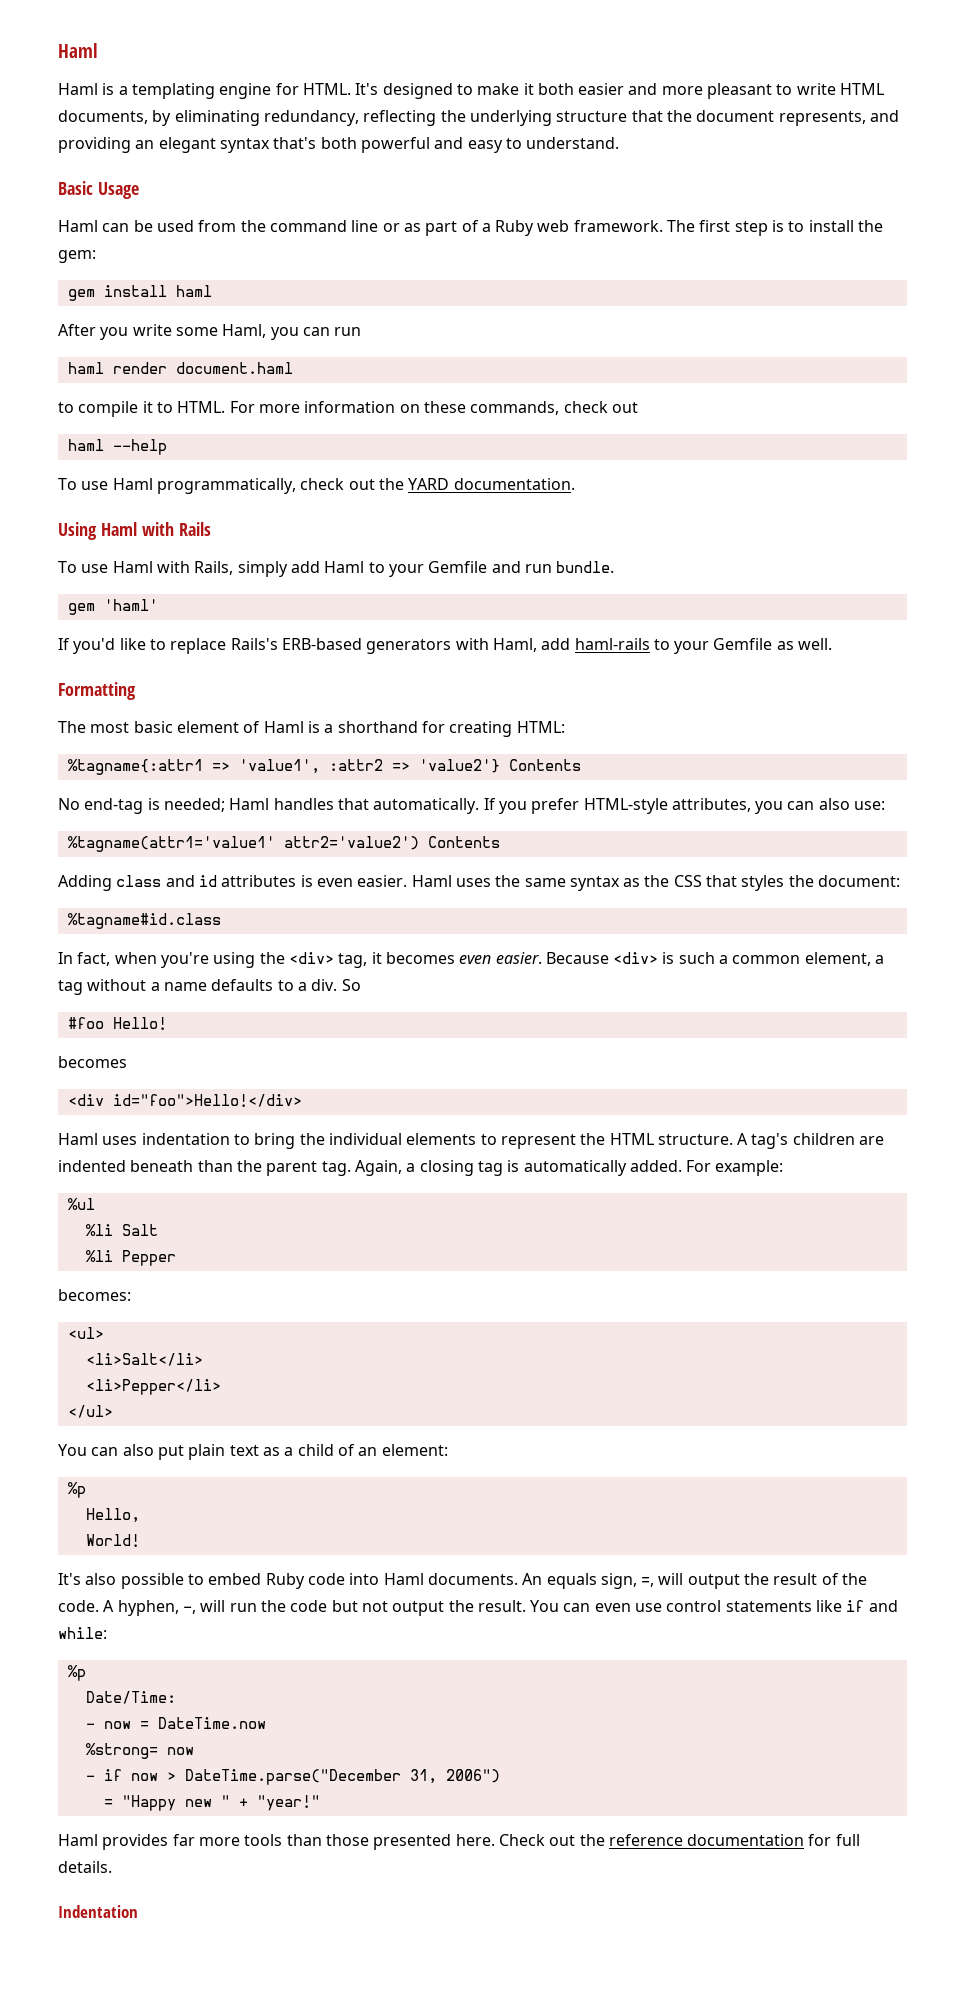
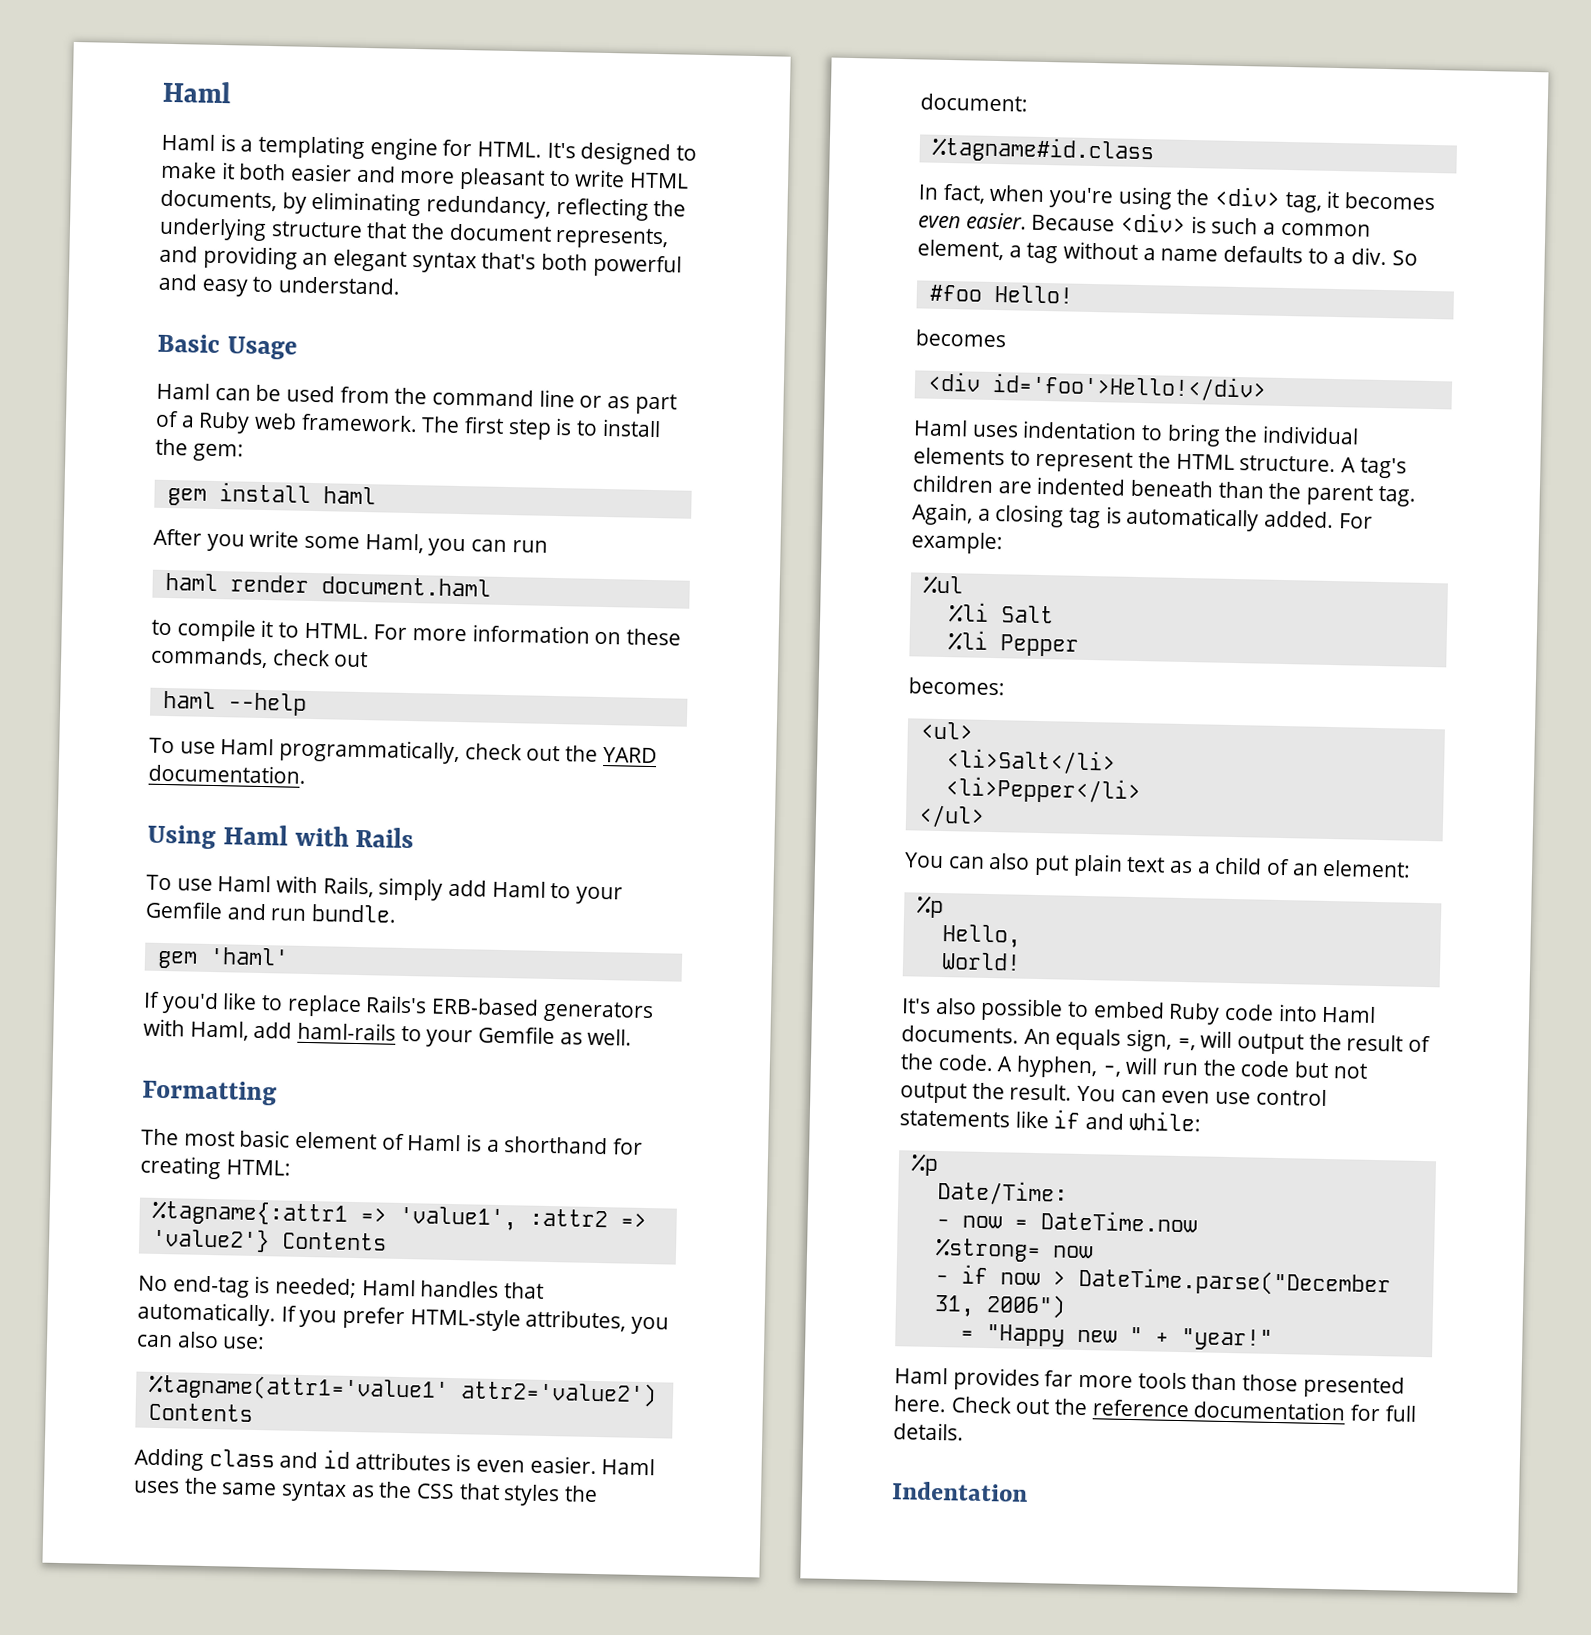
[112,1094,302,1107] id="foo">Hello!</div> -> [991,372,1267,402] id='foo'>Hello!</div>

